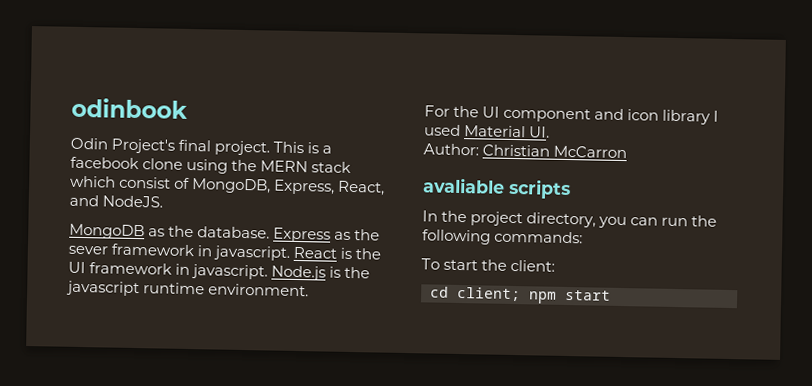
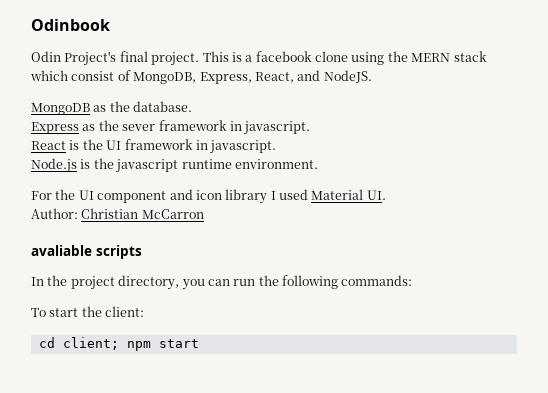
[71,97,188,119] odinbook -> [31,19,110,31] Odinbook
(271, 232) none -> (193, 106) //
(291, 253) none -> (311, 128) //
(269, 272) none -> (277, 147) //

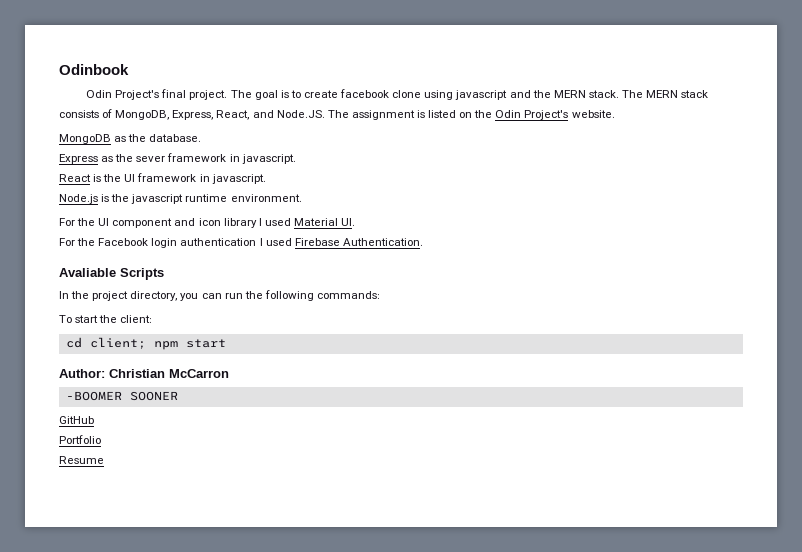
[202,51,487,65] [30,70,115,81] This is a facebook clone using the MERN stack which consist -> [230,89,709,100] [59,110,99,118] The goal is to create facebook clone using javascript and the MERN stack. The MERN stack consists
[323,70,372,83] NodeJS. -> [276,110,615,120] Node.JS. The assignment is listed on the Odin Project's website.
[31,208,204,219] [31,245,142,259] Author: Christian McCarron // avaliable scripts -> [59,238,423,248] [59,268,164,280] For the Facebook login authentication I used Firebase Authentication. // Avaliable Scripts
(199, 343) none -> [59,369,229,378] [65,391,178,401] [59,416,94,424] [59,435,101,444] [59,456,104,464] // Author: Christian McCarron // -BOOMER SOONER // GitHub // Portfolio // Resume

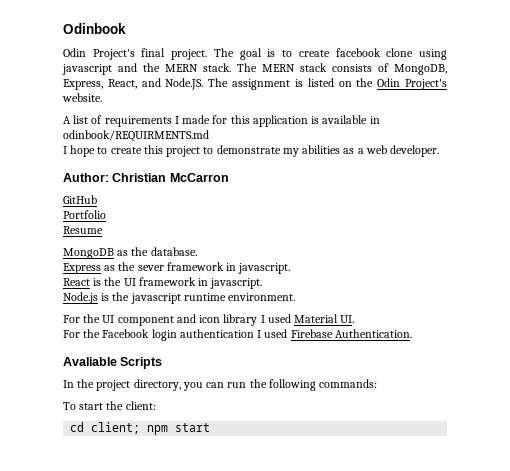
(615, 114) none -> [63,115,380,127] [63,130,209,142] [63,145,440,157] [63,173,229,182] [63,195,97,204] [63,210,106,219] [63,226,103,234] // A list of requirements I made for this application is available in odinbook/REQUIRMENTS.md // I hope to create this project to demonstrate my abilities as a web developer. // Author: Christian McCarron // GitHub // Portfolio // Resume
[59,369,229,378] [65,391,178,401] [59,416,94,424] [59,435,101,444] [59,456,104,464] // Author: Christian McCarron // -BOOMER SOONER // GitHub // Portfolio // Resume -> (211, 427) none

